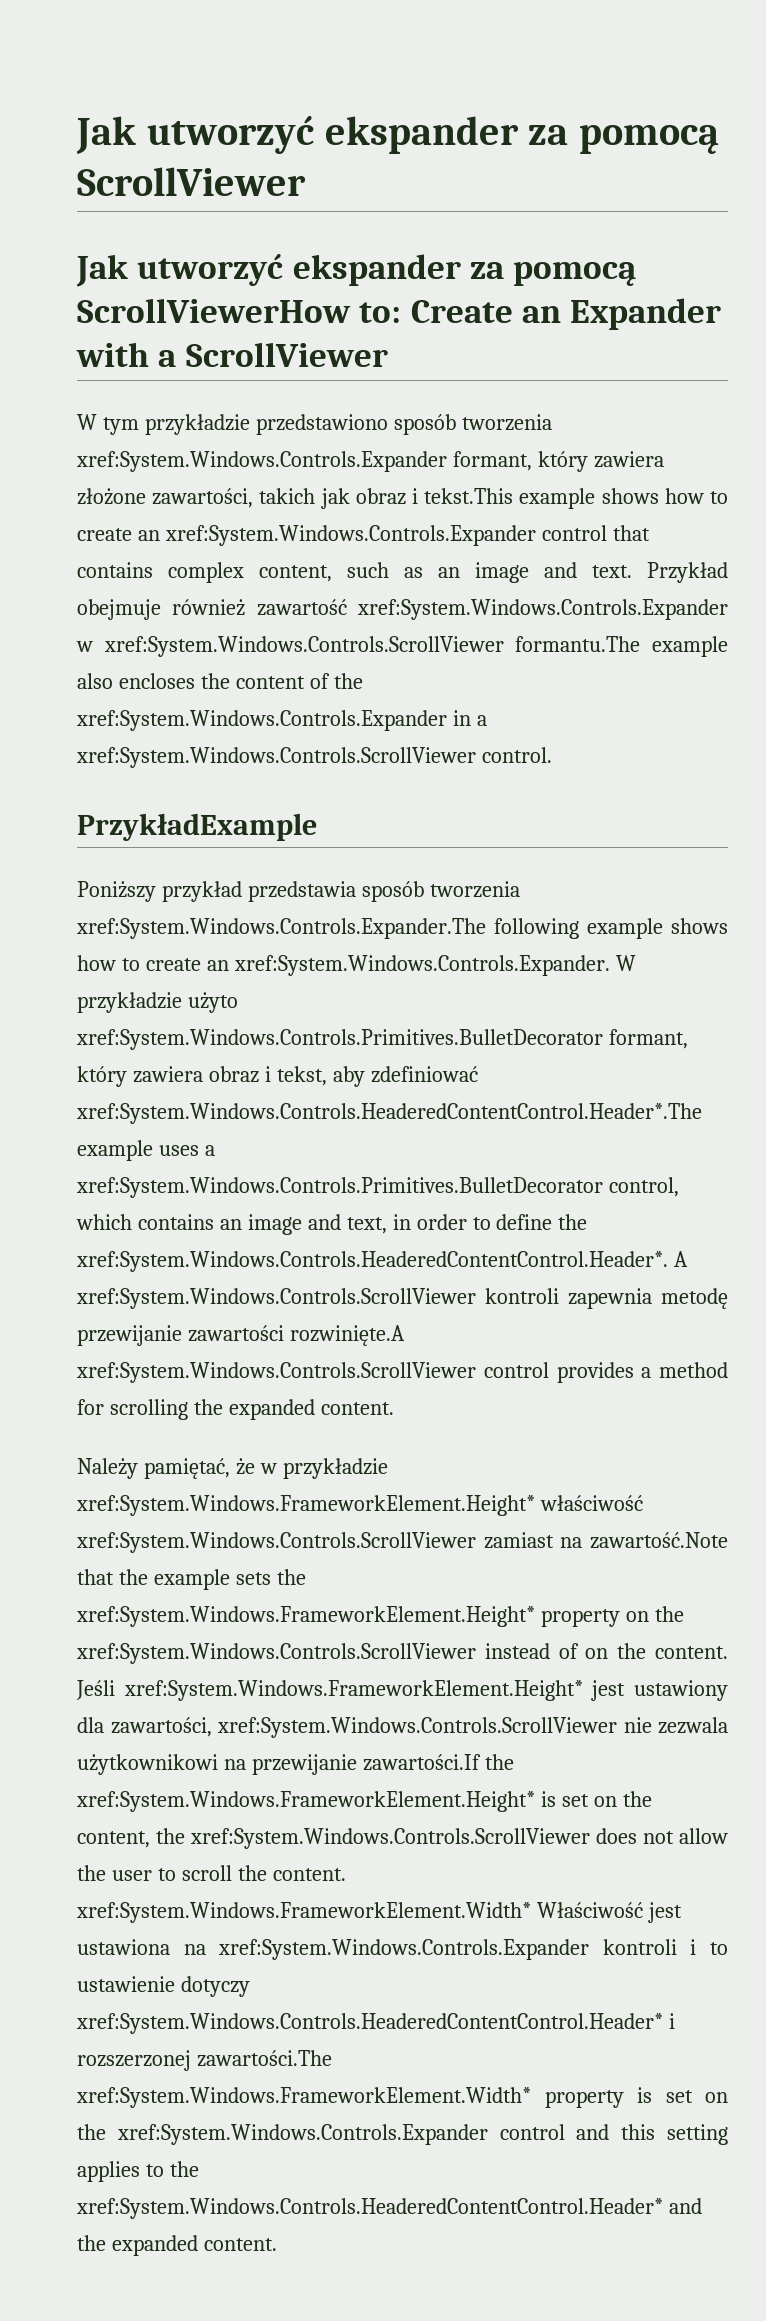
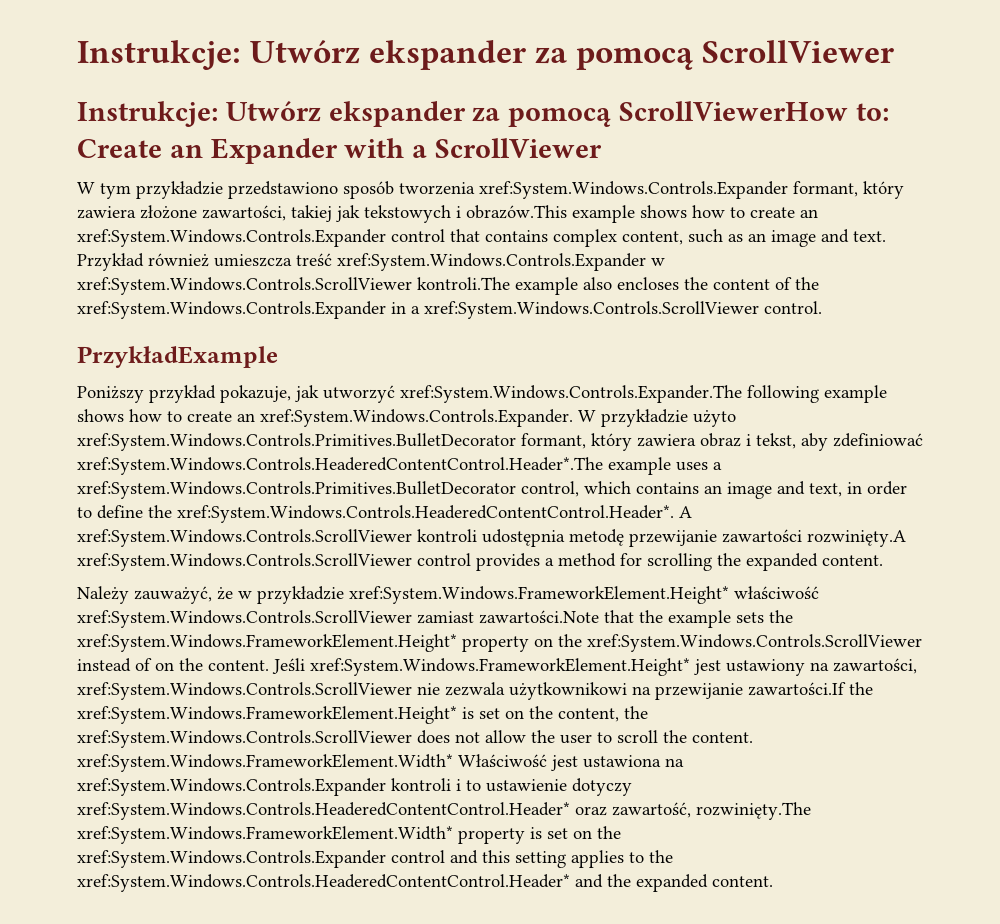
[76,116,314,154] Jak utworzyć -> [77,40,361,70] Instrukcje: Utwórz
[76,254,284,287] Jak utworzyć -> [77,101,321,127] Instrukcje: Utwórz
[259,488,514,509] takich jak obraz i tekst.This -> [291,205,567,223] takiej jak tekstowych i obrazów.This
[77,599,347,620] obejmuje również zawartość -> [148,253,332,267] również umieszcza treść
[515,636,641,652] formantu.The -> [417,277,510,290] kontroli.The
[247,881,520,902] przedstawia sposób tworzenia -> [220,385,395,403] pokazuje, jak utworzyć
[568,1288,652,1309] zapewnia -> [482,529,565,547] udostępnia
[289,1325,405,1346] rozwinięte.A -> [807,530,906,547] rozwinięty.A
[143,1458,230,1479] pamiętać, -> [134,586,212,604] zauważyć,
[560,1532,728,1549] na zawartość.Note -> [479,610,599,624] zawartości.Note
[77,1717,104,1733] dla -> [810,662,829,671] na
[668,2013,675,2029] [77,2050,332,2071] i rozszerzonej zawartości.The -> [575,802,811,820] oraz zawartość, rozwinięty.The

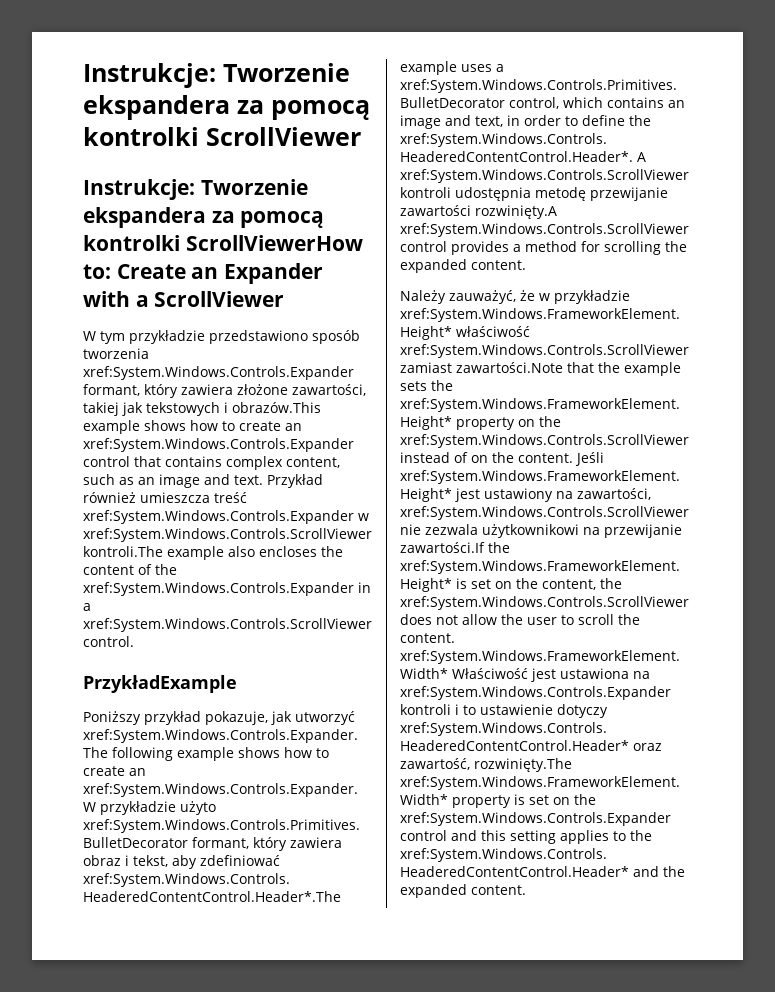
[77,40,694,70] Instrukcje: Utwórz ekspander za pomocą -> [83,63,350,88] [83,95,370,120] [83,127,199,146] Instrukcje: Tworzenie ekspandera za pomocą kontrolki
[225,101,612,127] Utwórz ekspander za pomocą -> [200,179,308,195] [83,207,325,228] [83,235,180,251] Tworzenie ekspandera za pomocą kontrolki

